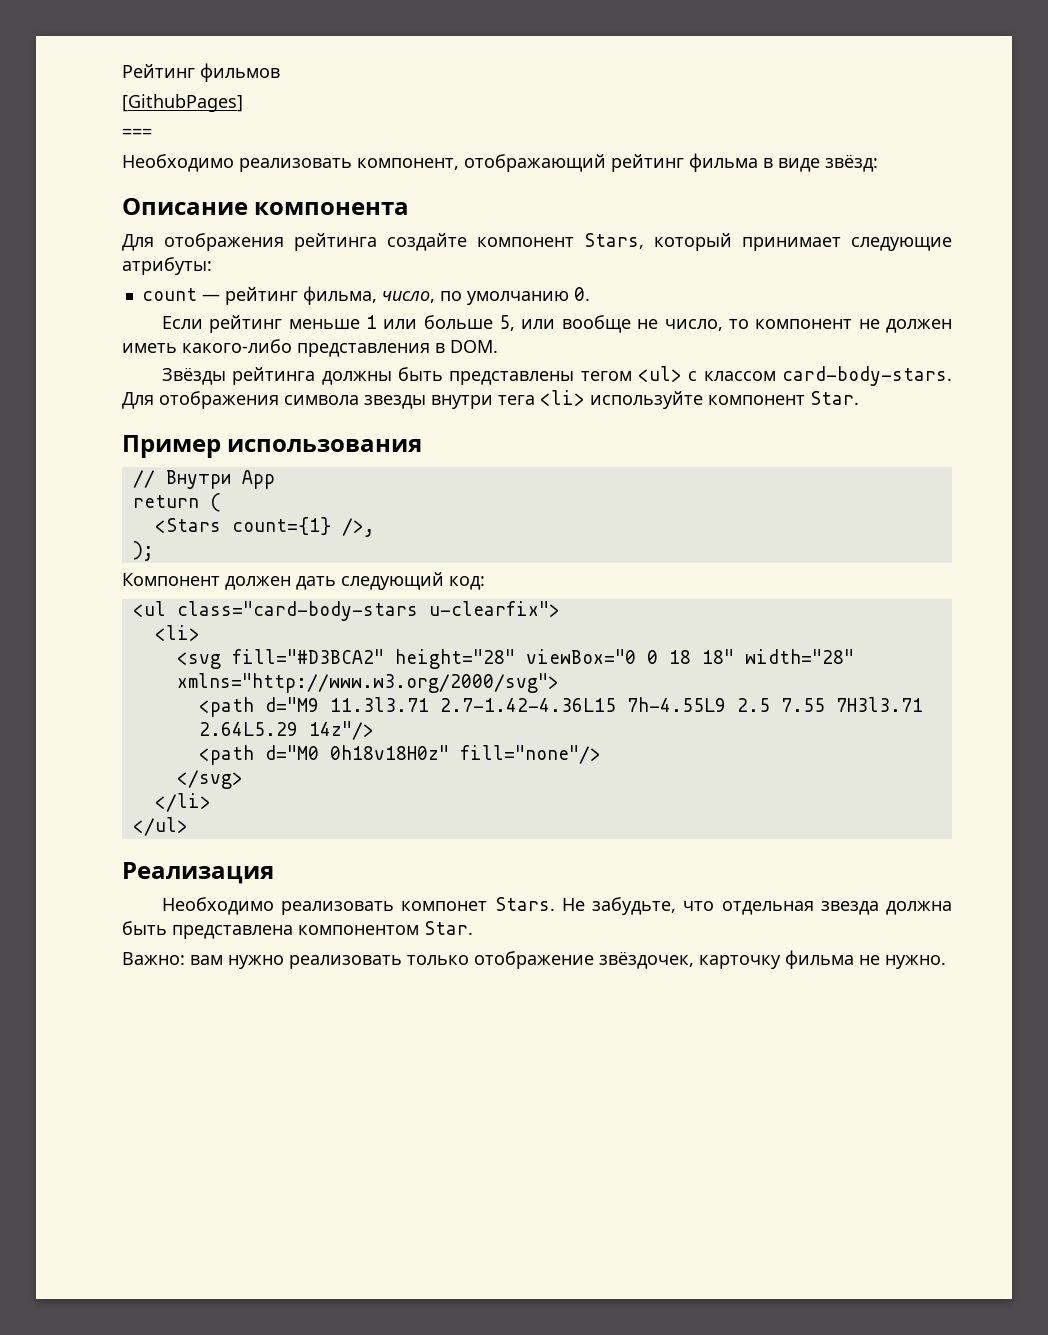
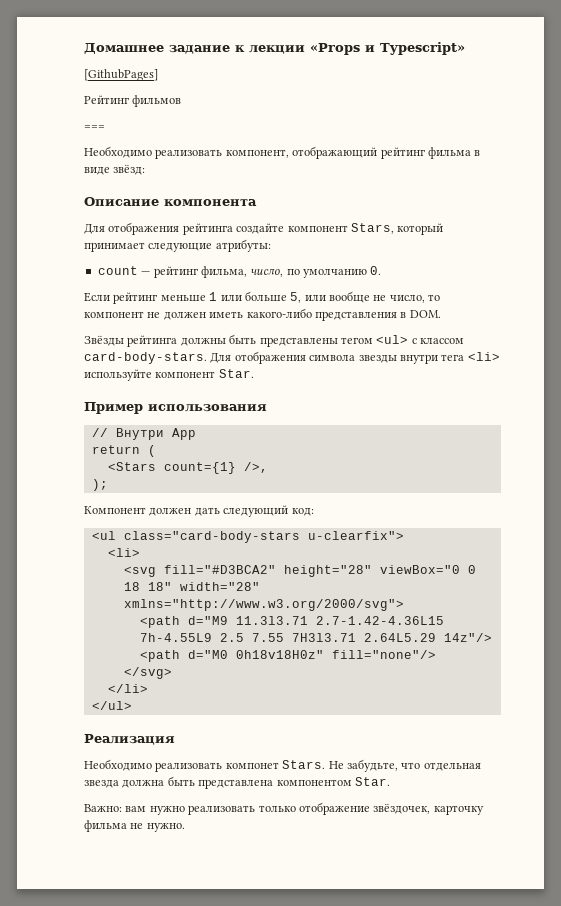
(122, 71) none -> [84,42,465,55] [84,69,158,81] Домашнее задание к лекции «Props и Typescript» // [GithubPages] //
[122,94,243,112] // [GithubPages] -> (182, 101) none

